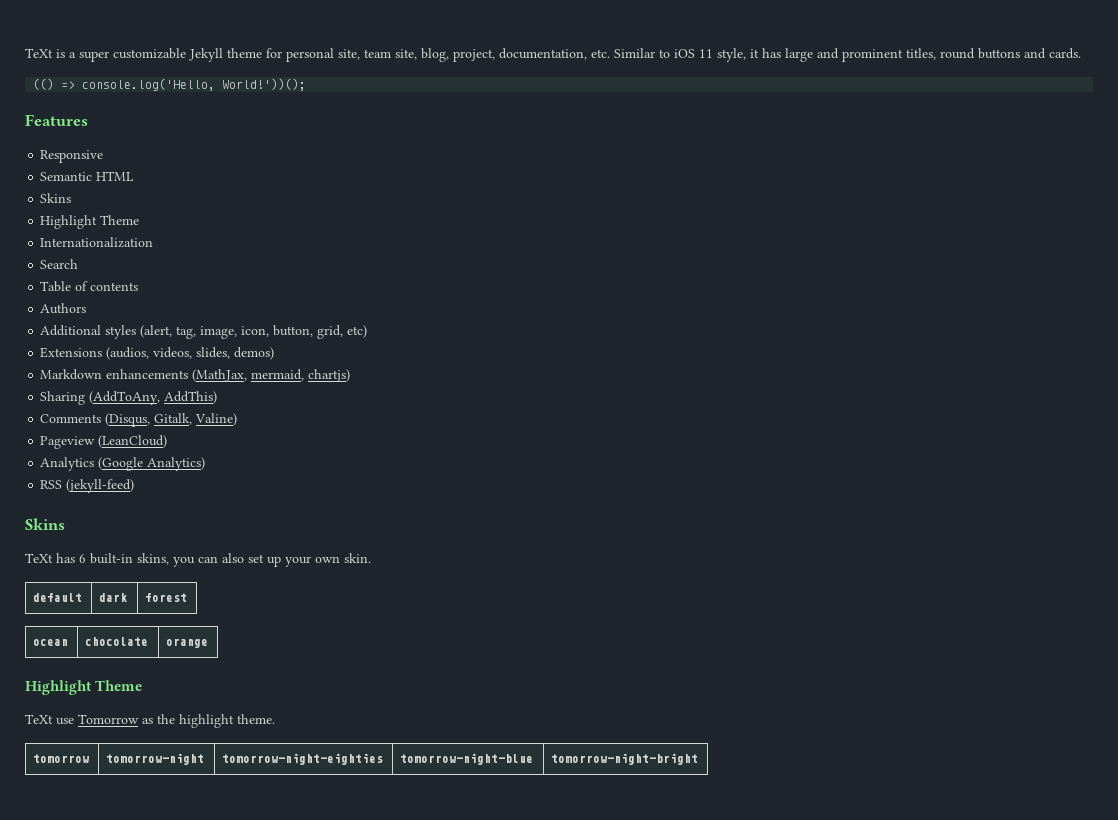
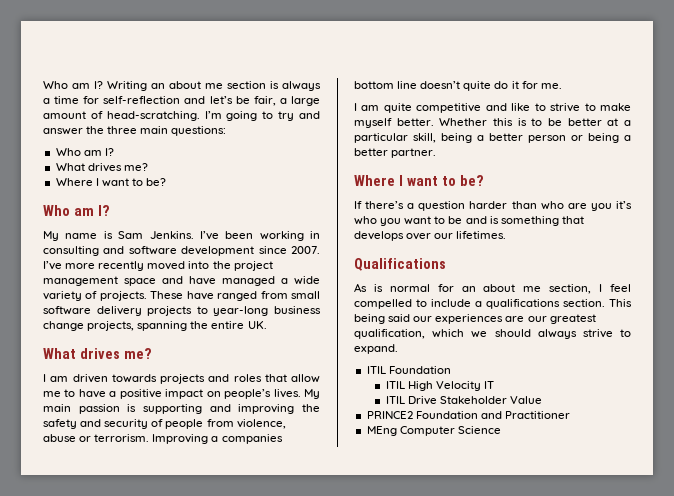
[25,48,1081,62] [33,78,307,91] [25,114,88,126] [40,150,104,163] [40,171,135,181] [40,193,72,203] [40,215,140,229] [40,237,154,248] [40,259,79,269] [40,281,139,292] [40,303,87,314] [40,325,368,339] [40,347,275,360] [40,369,351,382] [40,391,218,405] [40,413,238,427] [40,435,168,449] [40,457,206,471] [40,479,135,493] [25,518,65,530] [25,553,371,567] [33,593,83,602] [99,593,128,602] [145,593,188,602] [33,639,69,646] [85,637,149,646] [166,638,209,648] [25,680,143,695] [25,714,275,728] [33,754,90,763] [106,753,205,765] [222,753,384,765] [400,753,534,765] [551,753,699,765] TeXt is a super customizable Jekyll theme for personal site, team site, blog, project, documentation, etc. Similar to iOS 11 style, it has large and prominent titles, round buttons and cards. // (() => console.log('Hello, World!'))(); // Features // Responsive // Semantic HTML // Skins // Highlight Theme // Internationalization // Search // Table of contents // Authors // Additional styles (alert, tag, image, icon, button, grid, etc) // Extensions (audios, videos, slides, demos) // Markdown enhancements (MathJax, mermaid, chartjs) // Sharing (AddToAny, AddThis) // Comments (Disqus, Gitalk, Valine) // Pageview (LeanCloud) // Analytics (Google Analytics) // RSS (jekyll-feed) // Skins // TeXt has 6 built-in skins, you can also set up your own skin. // default | dark | forest // ocean | chocolate | orange // Highlight Theme // TeXt use Tomorrow as the highlight theme. // tomorrow | tomorrow-night | tomorrow-night-eighties | tomorrow-night-blue | tomorrow-night-bright -> [43,81,321,91] [43,96,320,106] [43,111,320,121] [43,126,227,136] [55,148,114,156] [55,163,148,172] [55,178,167,187] [43,205,110,216] [43,231,320,241] [43,246,320,256] [43,261,273,271] [43,276,320,286] [43,291,320,301] [43,306,321,316] [43,321,267,331] [43,348,152,359] [43,374,320,384] [43,389,321,399] [43,404,320,414] [43,419,286,429] [43,434,283,444] [354,81,562,91] [354,103,632,113] [354,118,631,128] [354,133,631,143] [354,148,437,158] [354,175,484,186] [354,201,632,211] [354,216,584,226] [354,231,507,241] [354,258,446,271] [354,283,631,294] [354,299,632,309] [354,314,596,324] [354,329,631,339] [354,344,398,354] [366,366,451,374] [385,381,495,391] [385,396,543,405] [366,411,570,419] [366,426,501,436] Who am I? Writing an about me section is always a time for self-reflection and let’s be fair, a large amount of head-scratching. I’m going to try and answer the three main questions: // Who am I? // What drives me? // Where I want to be? // Who am I? // My name is Sam Jenkins. I’ve been working in consulting and software development since 2007. I’ve more recently moved into the project management space and have managed a wide variety of projects. These have ranged from small software delivery projects to year-long business change projects, spanning the entire UK. // What drives me? // I am driven towards projects and roles that allow me to have a positive impact on people’s lives. My main passion is supporting and improving the safety and security of people from violence, abuse or terrorism. Improving a companies bottom line doesn’t quite do it for me. // I am quite competitive and like to strive to make myself better. Whether this is to be better at a particular skill, being a better person or being a better partner. // Where I want to be? // If there’s a question harder than who are you it’s who you want to be and is something that develops over our lifetimes. // Qualifications // As is normal for an about me section, I feel compelled to include a qualifications section. This being said our experiences are our greatest qualification, which we should always strive to expand. // ITIL Foundation // ITIL High Velocity IT // ITIL Drive Stakeholder Value // PRINCE2 Foundation and Practitioner // MEng Computer Science

